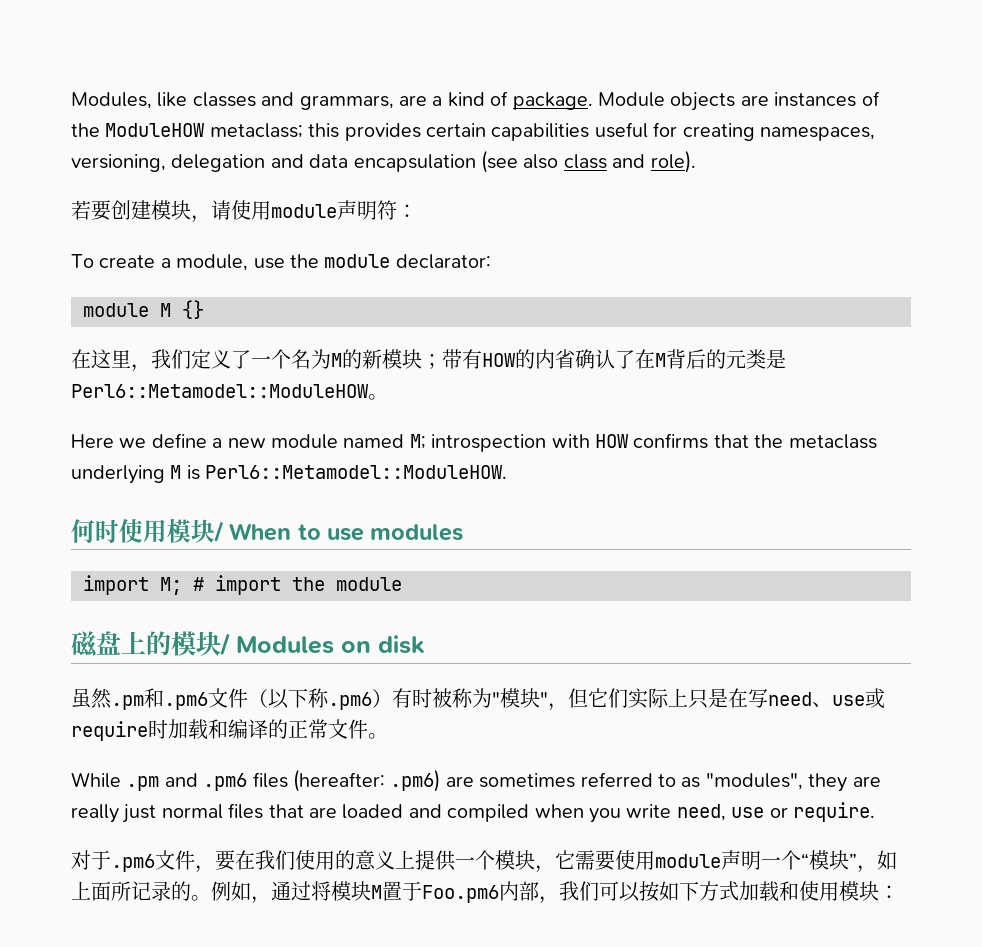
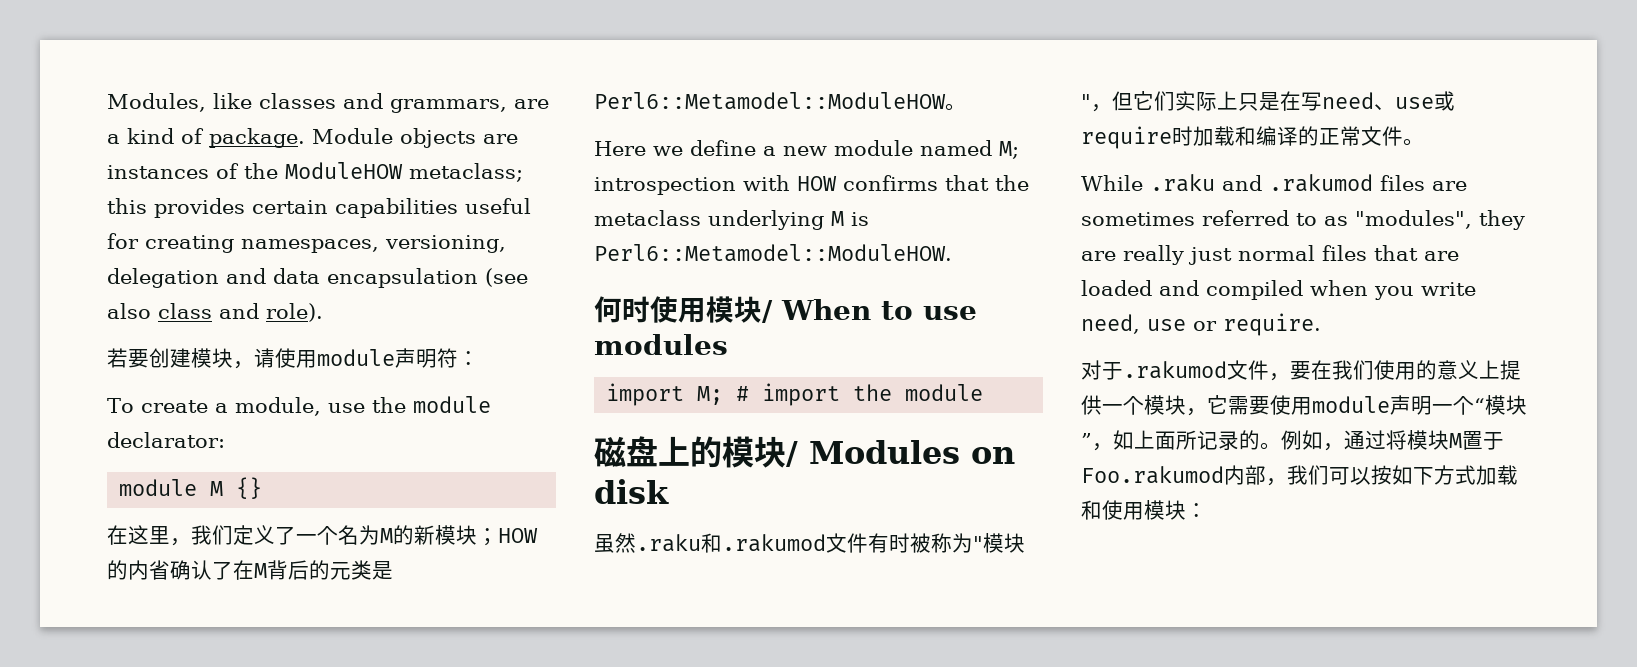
[442,349,482,369] 带有 -> (498, 537) none
[111,688,392,710] .pm和.pm6文件（以下称.pm6） -> [636,533,868,553] .raku和.rakumod文件
[126,769,441,792] .pm and .pm6 files (hereafter: .pm6) -> [1150,174,1425,192] .raku and .rakumod files
[111,854,155,872] .pm6 -> [1123,361,1227,379] .rakumod
[422,885,499,903] Foo.pm6 -> [1081,466,1224,484] Foo.rakumod

